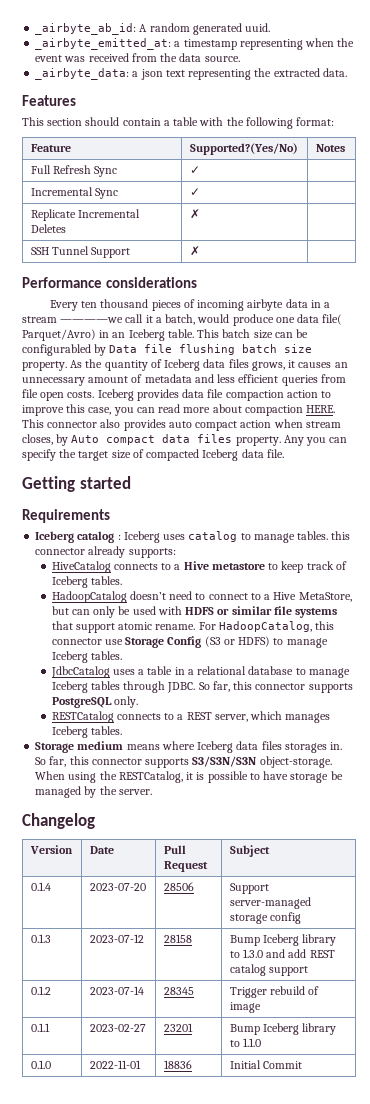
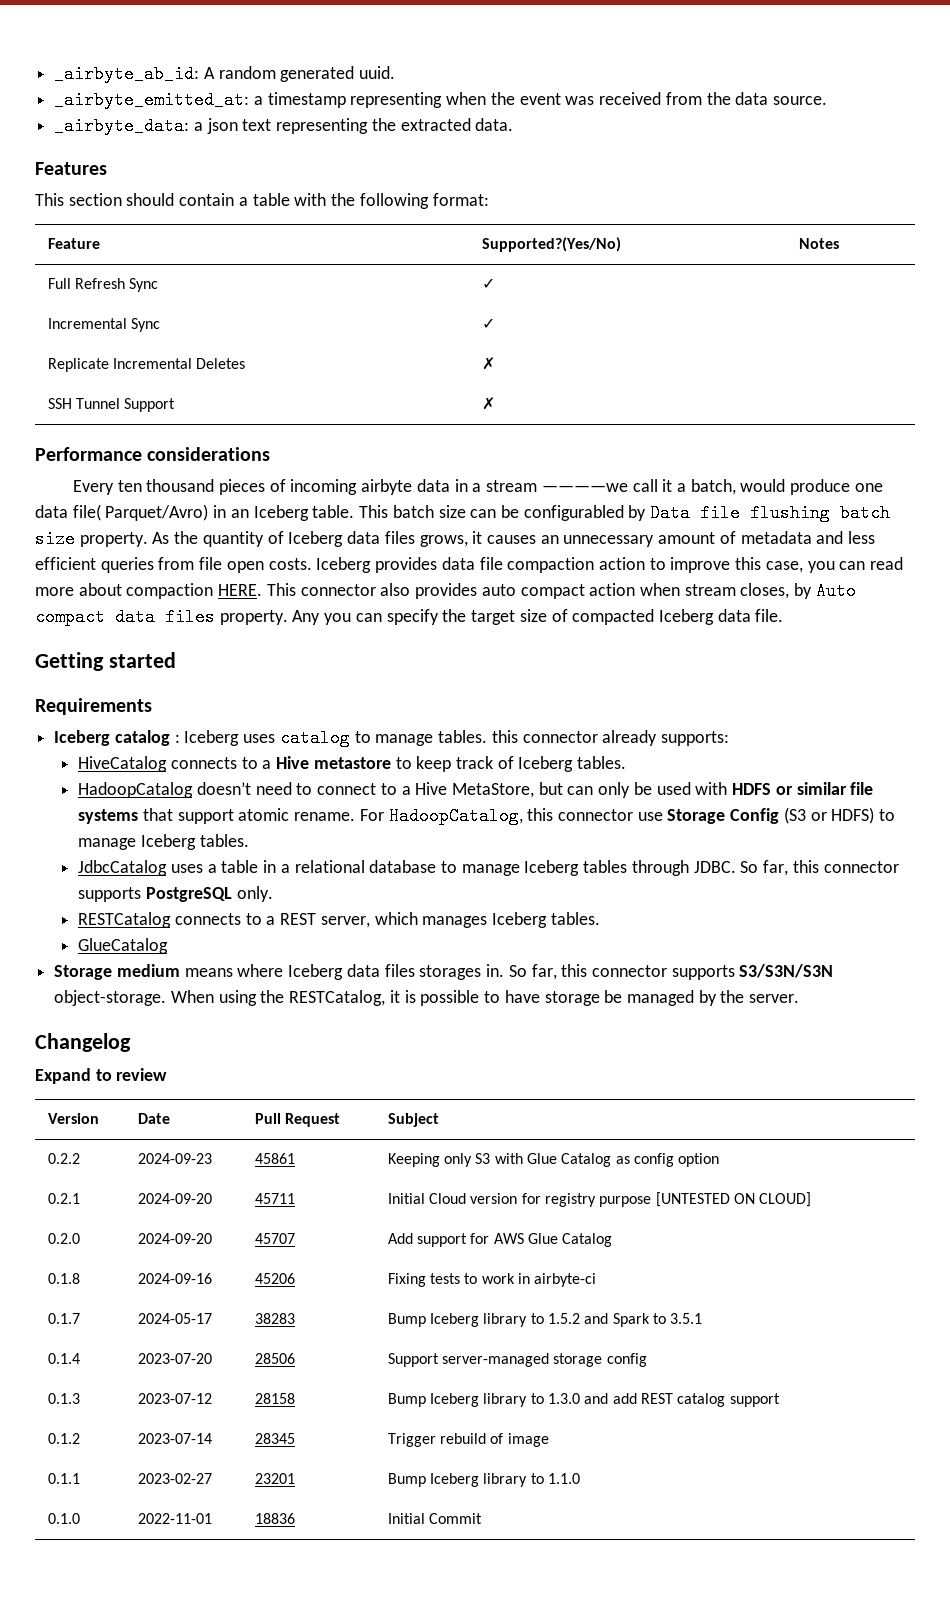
(123, 730) none -> [78,938,169,954] // GlueCatalog
(95, 821) none -> [35,1068,168,1084] // Expand to review
(270, 851) none -> [47,1153,80,1164] [137,1153,212,1164] [254,1153,295,1164] [387,1153,720,1167] [47,1193,80,1204] [137,1193,212,1204] [254,1193,295,1204] [387,1192,812,1207] [47,1233,80,1244] [137,1233,212,1244] [254,1233,295,1244] [387,1233,613,1247] [47,1273,80,1284] [137,1273,212,1284] [254,1273,295,1284] [387,1273,597,1287] [47,1313,80,1324] [137,1313,212,1324] [254,1313,295,1324] [387,1313,703,1327] // 0.2.2 | 2024-09-23 | 45861 | Keeping only S3 with Glue Catalog as config option // 0.2.1 | 2024-09-20 | 45711 | Initial Cloud version for registry purpose [UNTESTED ON CLOUD] // 0.2.0 | 2024-09-20 | 45707 | Add support for AWS Glue Catalog // 0.1.8 | 2024-09-16 | 45206 | Fixing tests to work in airbyte-ci // 0.1.7 | 2024-05-17 | 38283 | Bump Iceberg library to 1.5.2 and Spark to 3.5.1

